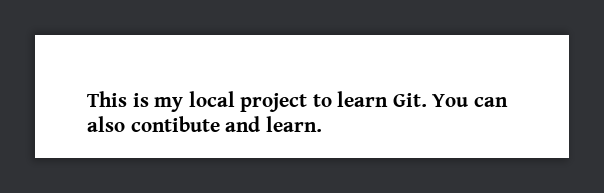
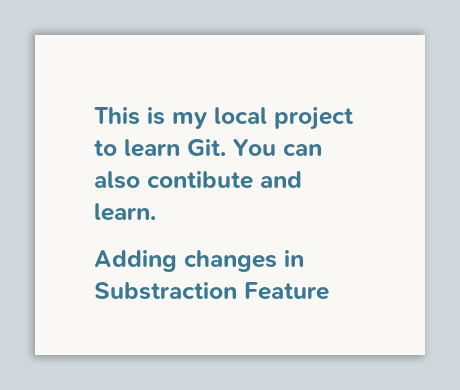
(322, 124) none -> [94,250,304,272] [94,282,329,300] // Adding changes in Substraction Feature

